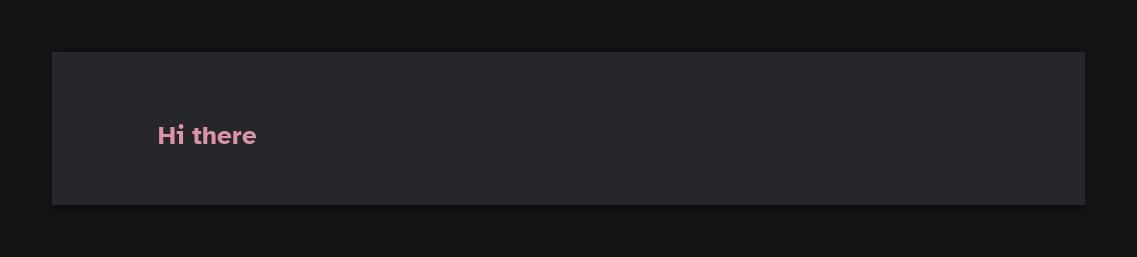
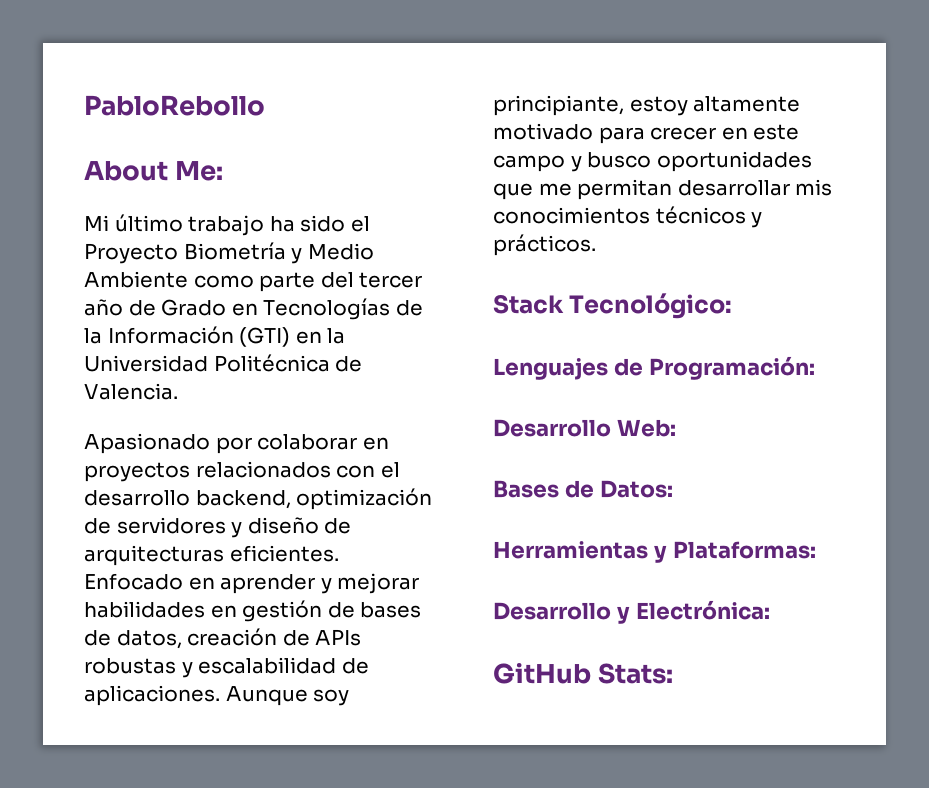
[158,124,257,144] Hi there -> [84,95,265,116] [84,161,224,181] [84,214,370,236] [84,242,374,264] [84,271,423,292] [84,298,423,320] [84,326,346,347] [84,354,363,372] [84,383,178,400] [84,433,389,454] [84,461,400,482] [84,488,433,510] [84,517,352,538] [84,545,339,566] [84,573,420,594] [84,600,422,622] [84,628,362,649] [84,657,369,678] [84,685,350,706] [493,95,801,116] [493,123,800,144] [493,151,812,172] [493,179,833,200] [493,206,763,228] [493,234,596,256] [493,293,733,319] [493,356,815,380] [493,419,676,437] [493,480,673,498] [493,541,816,563] [493,600,770,624] [493,663,674,684] PabloRebollo // About Me: // Mi último trabajo ha sido el Proyecto Biometría y Medio Ambiente como parte del tercer año de Grado en Tecnologías de la Información (GTI) en la Universidad Politécnica de Valencia. // Apasionado por colaborar en proyectos relacionados con el desarrollo backend, optimización de servidores y diseño de arquitecturas eficientes. Enfocado en aprender y mejorar habilidades en gestión de bases de datos, creación de APIs robustas y escalabilidad de aplicaciones. Aunque soy principiante, estoy altamente motivado para crecer en este campo y busco oportunidades que me permitan desarrollar mis conocimientos técnicos y prácticos. // Stack Tecnológico: // Lenguajes de Programación: // Desarrollo Web: // Bases de Datos: // Herramientas y Plataformas: // Desarrollo y Electrónica: // GitHub Stats:

